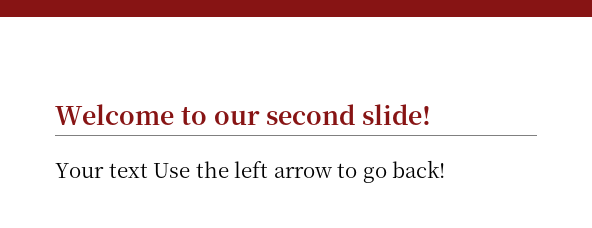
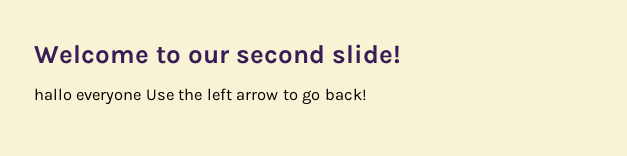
[55,163,148,178] Your text -> [34,88,142,105] hallo everyone

